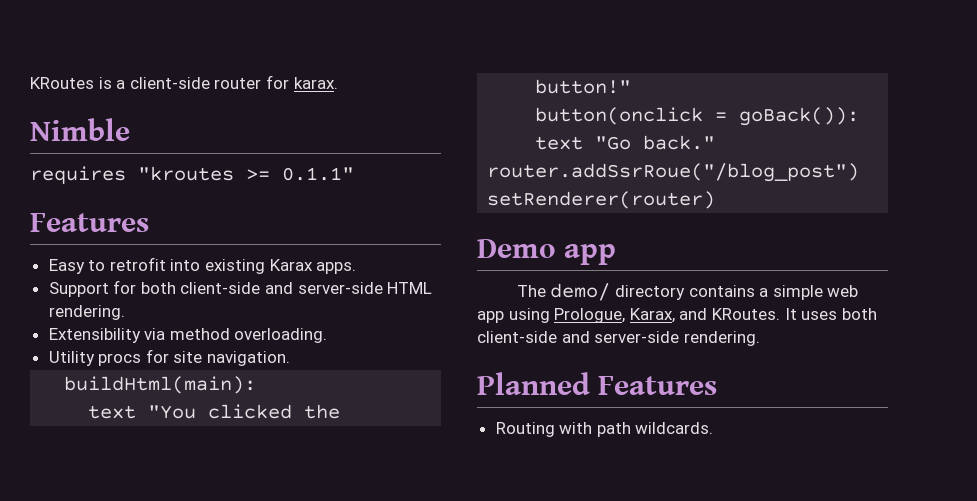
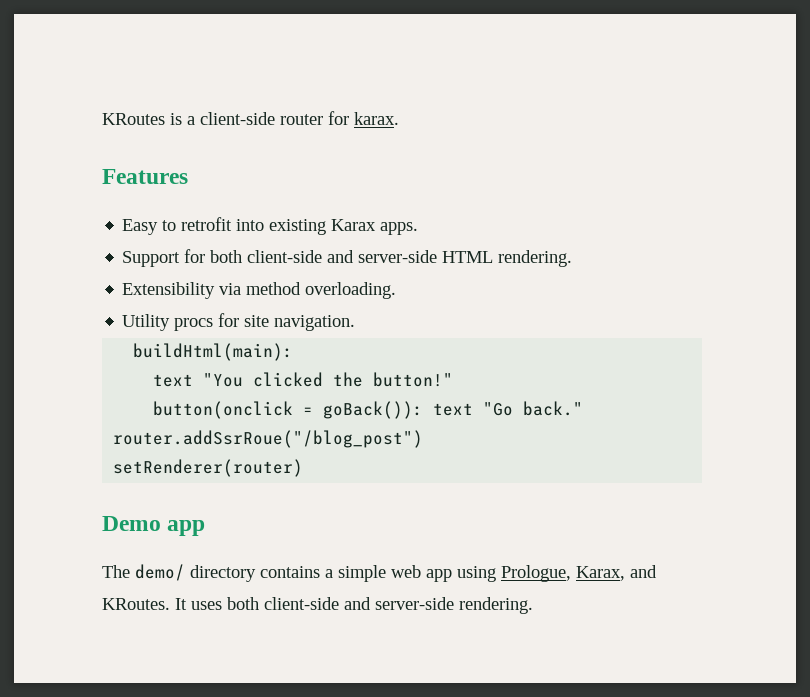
[30,118,130,141] [30,166,354,184] // Nimble // requires "kroutes >= 0.1.1" -> (399, 118) none
[477,372,718,395] [495,422,714,437] // Planned Features // Routing with path wildcards. -> (533, 605) none

